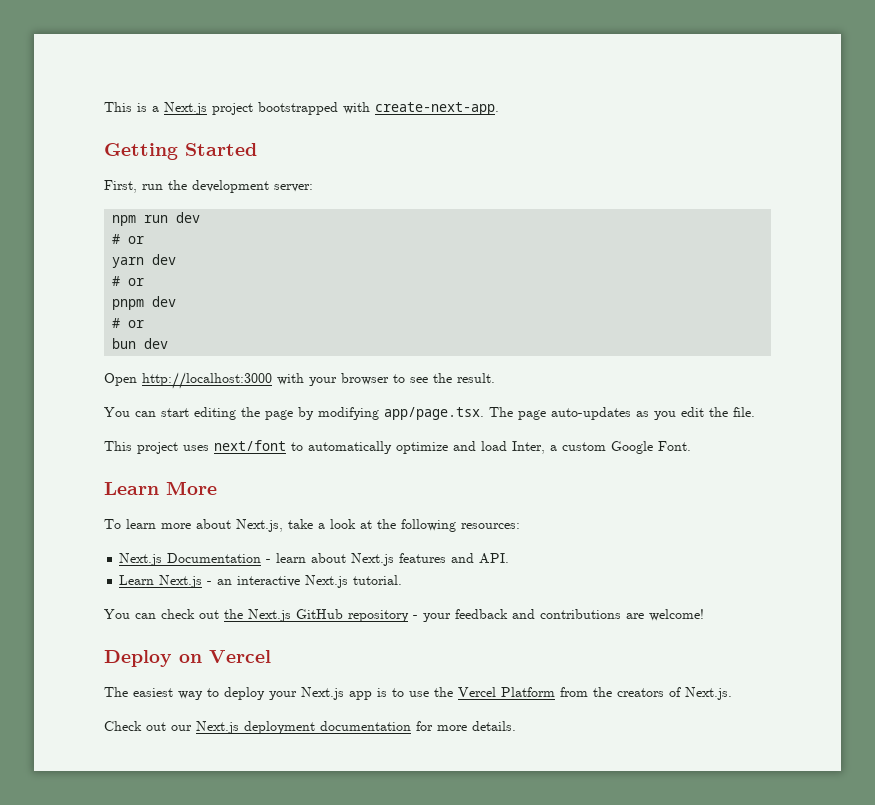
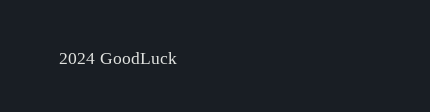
[104,102,499,115] [104,143,257,160] [104,180,313,193] [112,212,201,226] [112,234,145,244] [112,254,177,268] [112,276,145,286] [112,296,177,310] [112,318,145,328] [112,338,169,349] [104,372,495,389] [104,407,755,420] [104,440,691,454] [104,481,217,495] [104,519,520,532] [119,553,510,566] [119,575,403,588] [104,609,704,622] [104,650,271,667] [104,687,732,700] [104,721,516,734] This is a Next.js project bootstrapped with create-next-app. // Getting Started // First, run the development server: // npm run dev // # or // yarn dev // # or // pnpm dev // # or // bun dev // Open http://localhost:3000 with your browser to see the result. // You can start editing the page by modifying app/page.tsx. The page auto-updates as you edit the file. // This project uses next/font to automatically optimize and load Inter, a custom Google Font. // Learn More // To learn more about Next.js, take a look at the following resources: // Next.js Documentation - learn about Next.js features and API. // Learn Next.js - an interactive Next.js tutorial. // You can check out the Next.js GitHub repository - your feedback and contributions are welcome! // Deploy on Vercel // The easiest way to deploy your Next.js app is to use the Vercel Platform from the creators of Next.js. // Check out our Next.js deployment documentation for more details. -> [59,52,177,64] 2024 GoodLuck

